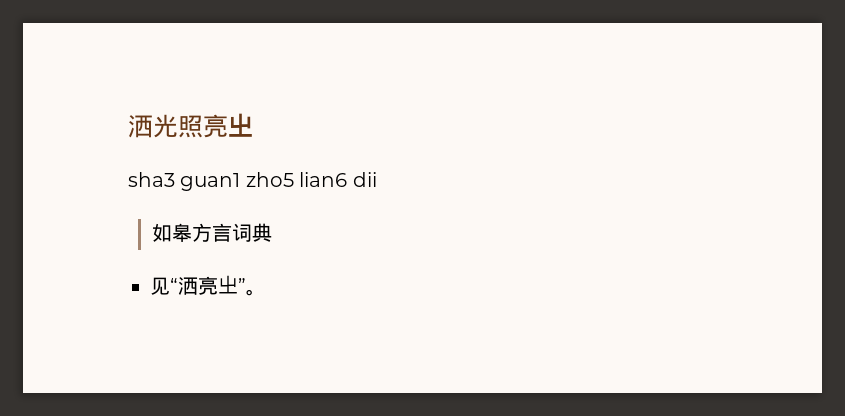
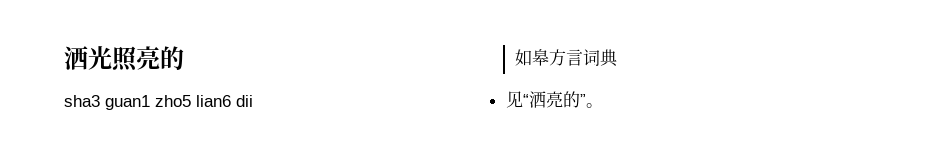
[228,113,253,137] 㞢 -> [160,46,184,70] 的
[218,275,238,294] 㞢 -> [562,91,580,108] 的

